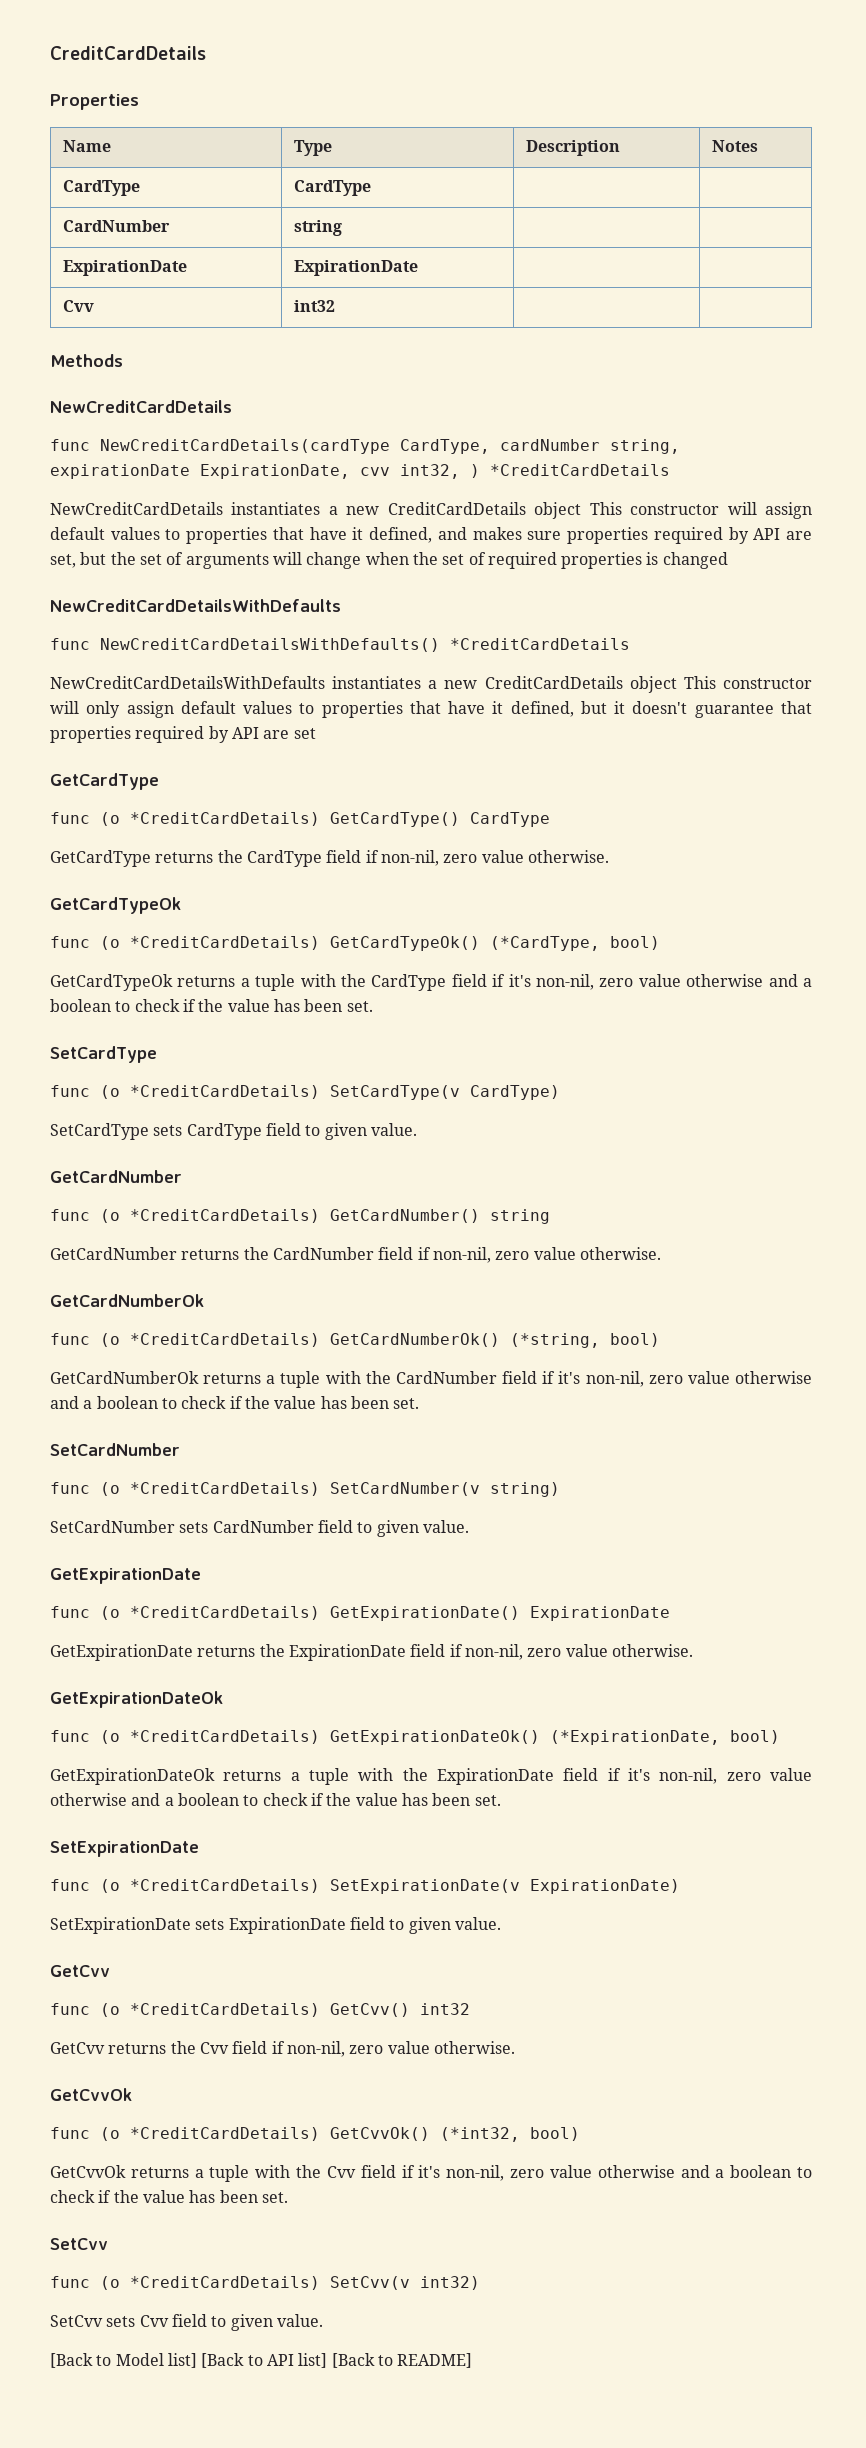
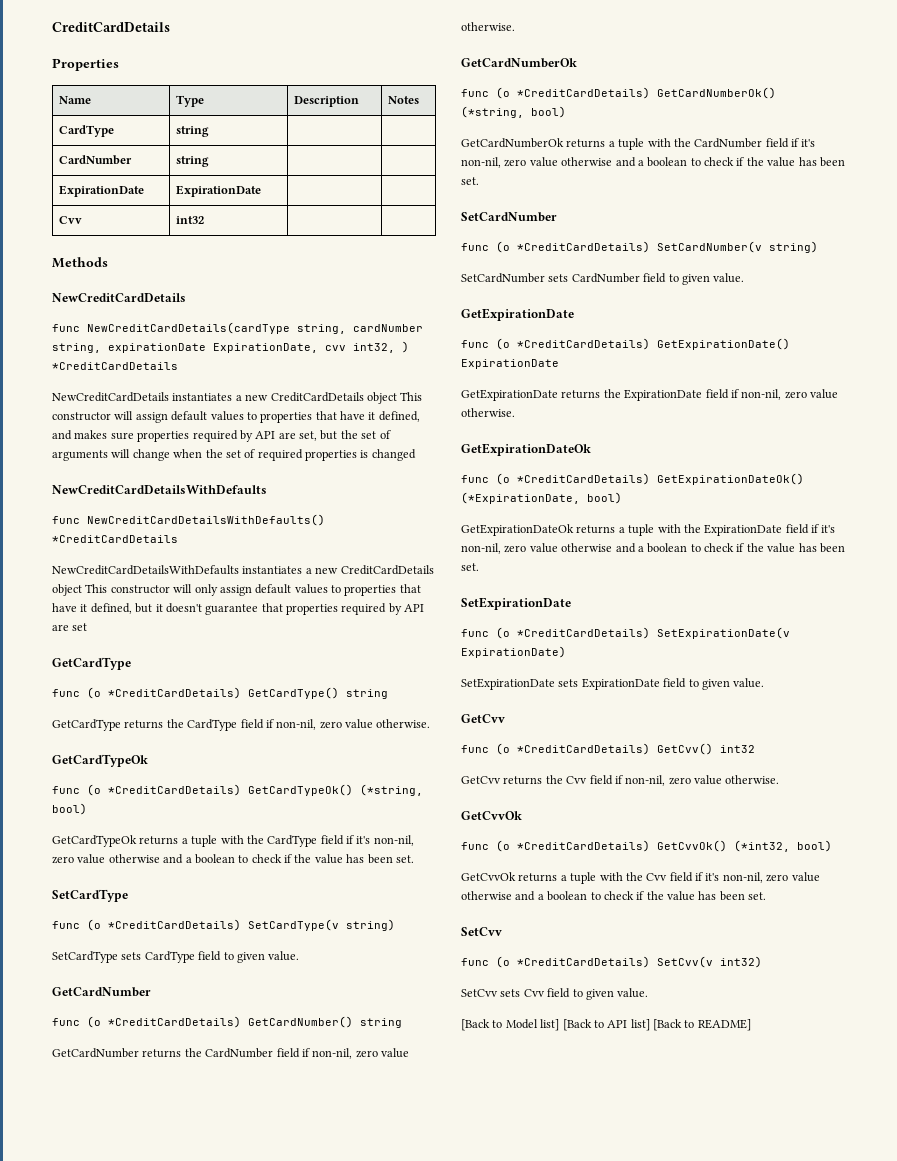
[293,180,371,196] CardType -> [175,126,209,137] string
[400,439,490,454] CardType, -> [297,324,346,334] string,
[470,812,550,827] CardType -> [346,689,388,699] string
[490,936,600,951] (*CardType, -> [360,784,423,796] (*string,
[470,1085,560,1100] CardType) -> [346,919,395,931] string)

